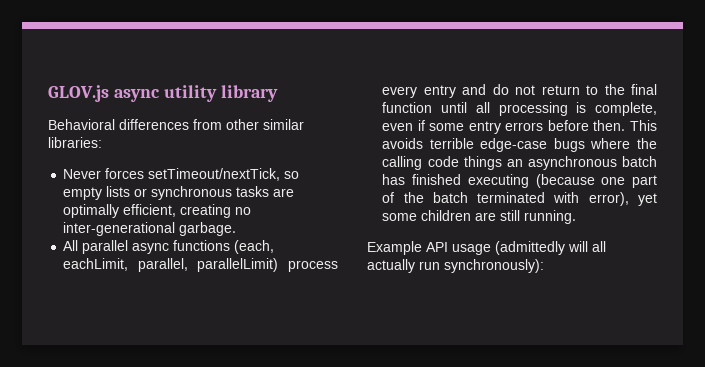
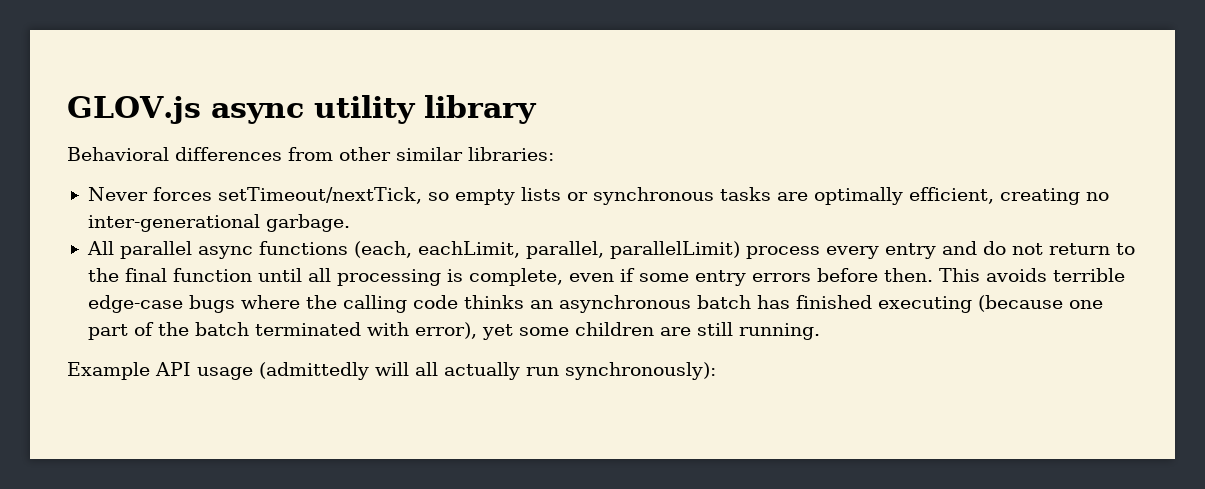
[463,156,502,170] things -> [463,295,524,309] thinks

